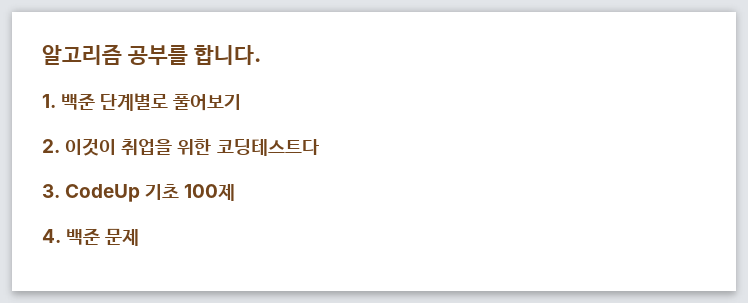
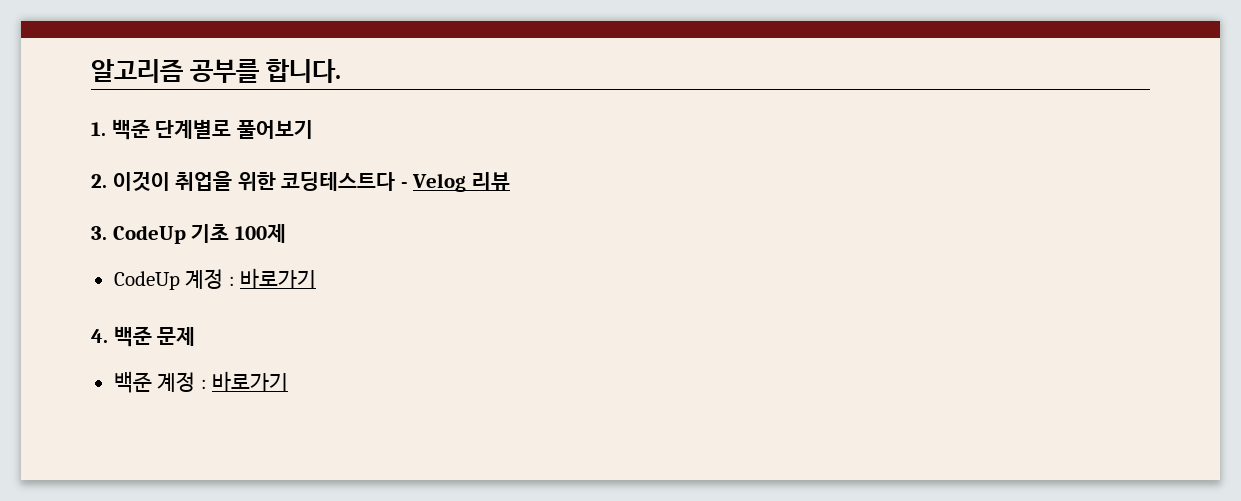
(319, 147) none -> [400,172,510,192] - Velog 리뷰
(236, 192) none -> [113,268,317,290] // CodeUp 계정 : 바로가기
(140, 237) none -> [113,371,289,393] // 백준 계정 : 바로가기

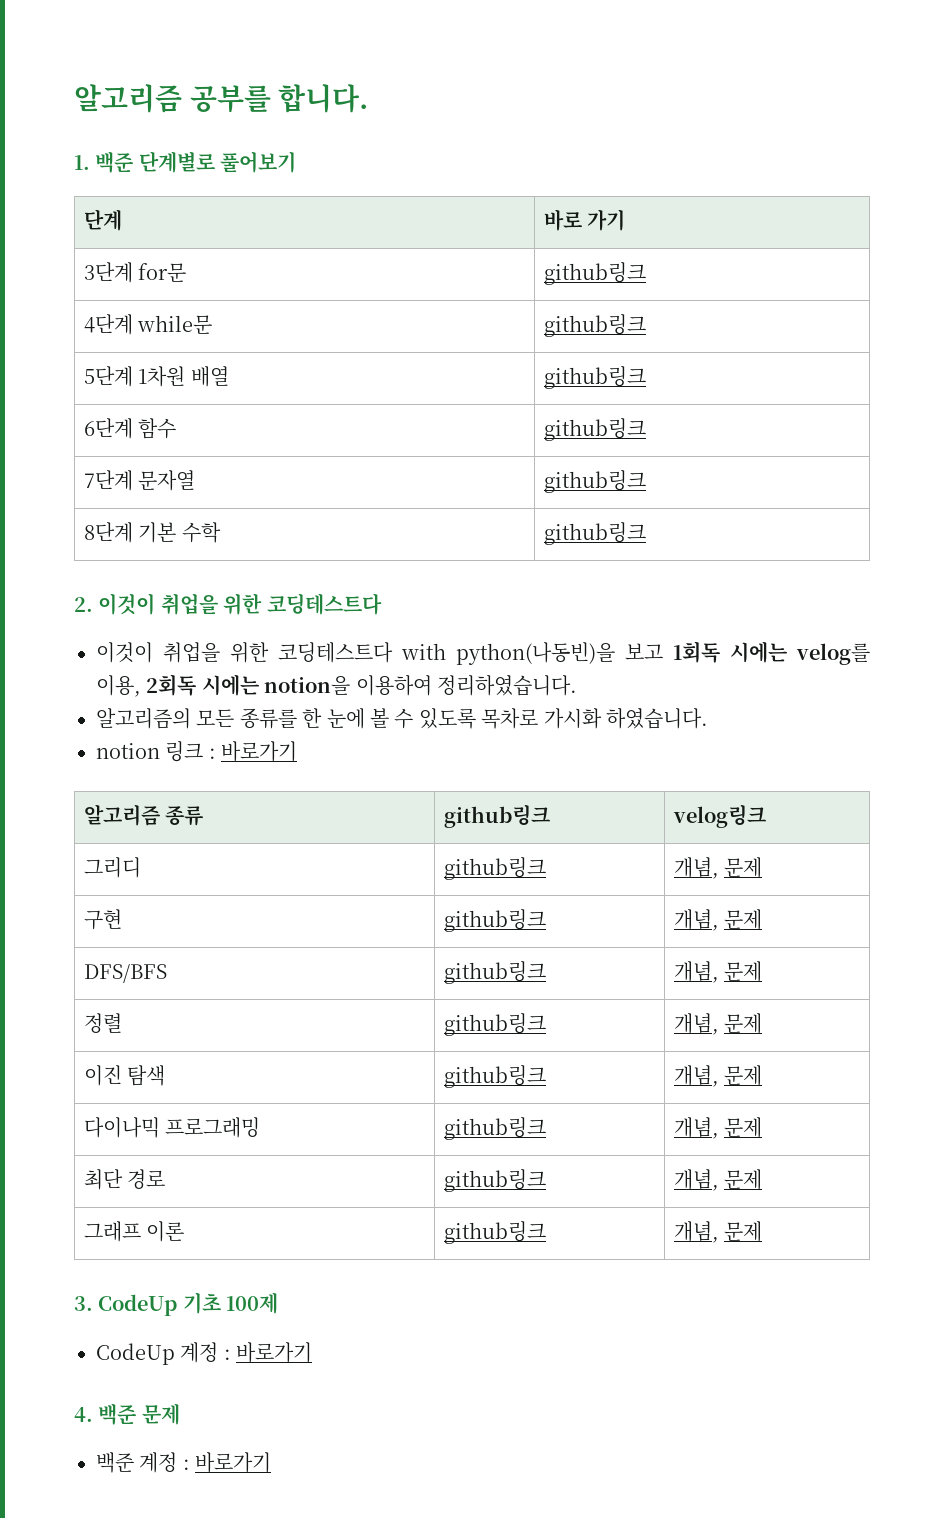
(313, 129) none -> [83,209,122,231] [543,209,626,231] [83,262,187,283] [543,262,646,285] [83,314,213,335] [543,314,646,337] [83,366,229,387] [543,366,646,389] [83,418,177,439] [543,418,646,441] [83,470,196,491] [543,470,646,493] [83,522,221,543] [543,522,646,545] // 단계 | 바로 가기 // 3단계 for문 | github링크 // 4단계 while문 | github링크 // 5단계 1차원 배열 | github링크 // 6단계 함수 | github링크 // 7단계 문자열 | github링크 // 8단계 기본 수학 | github링크
[400,172,510,192] - Velog 리뷰 -> [96,641,870,665] [96,674,577,697] [96,708,708,729] [96,741,298,762] [83,804,204,826] [443,805,550,828] [672,805,766,828] [83,857,141,878] [443,857,546,880] [673,857,763,879] [83,909,122,930] [443,909,546,932] [673,909,763,931] [83,964,167,983] [443,961,546,984] [673,961,763,983] [83,1013,122,1033] [443,1013,546,1036] [673,1013,763,1035] [83,1065,166,1086] [443,1065,546,1088] [673,1065,763,1087] [83,1117,261,1138] [443,1117,546,1140] [673,1117,763,1139] [83,1169,166,1190] [443,1169,546,1192] [673,1169,763,1191] [83,1221,185,1242] [443,1221,546,1244] [673,1221,763,1243] // 이것이 취업을 위한 코딩테스트다 with python(나동빈)을 보고 1회독 시에는 velog를 이용, 2회독 시에는 notion을 이용하여 정리하였습니다. // 알고리즘의 모든 종류를 한 눈에 볼 수 있도록 목차로 가시화 하였습니다. // notion 링크 : 바로가기 // 알고리즘 종류 | github링크 | velog링크 // 그리디 | github링크 | 개념, 문제 // 구현 | github링크 | 개념, 문제 // DFS/BFS | github링크 | 개념, 문제 // 정렬 | github링크 | 개념, 문제 // 이진 탐색 | github링크 | 개념, 문제 // 다이나믹 프로그래밍 | github링크 | 개념, 문제 // 최단 경로 | github링크 | 개념, 문제 // 그래프 이론 | github링크 | 개념, 문제

